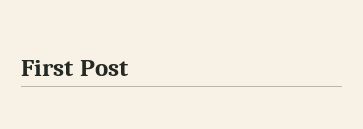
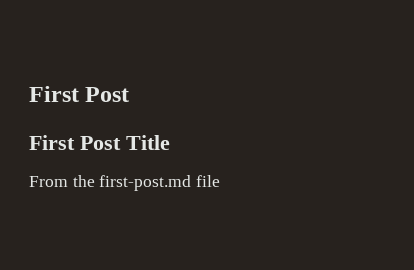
[21,60,129,76] First Post -> [29,86,130,102] [29,135,170,150] [29,175,221,191] First Post // First Post Title // From the first-post.md file

